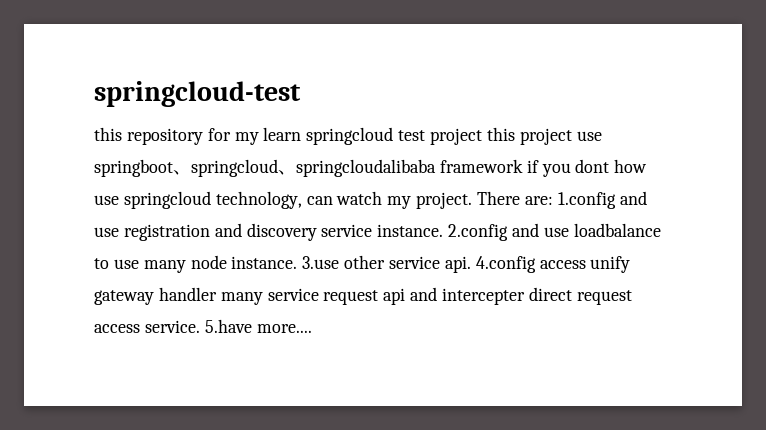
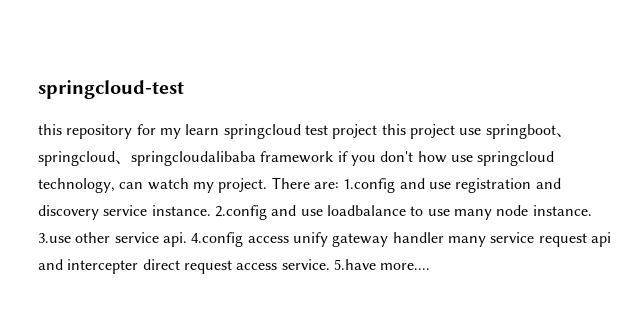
[575,159,610,173] dont -> [380,151,414,162] don't

